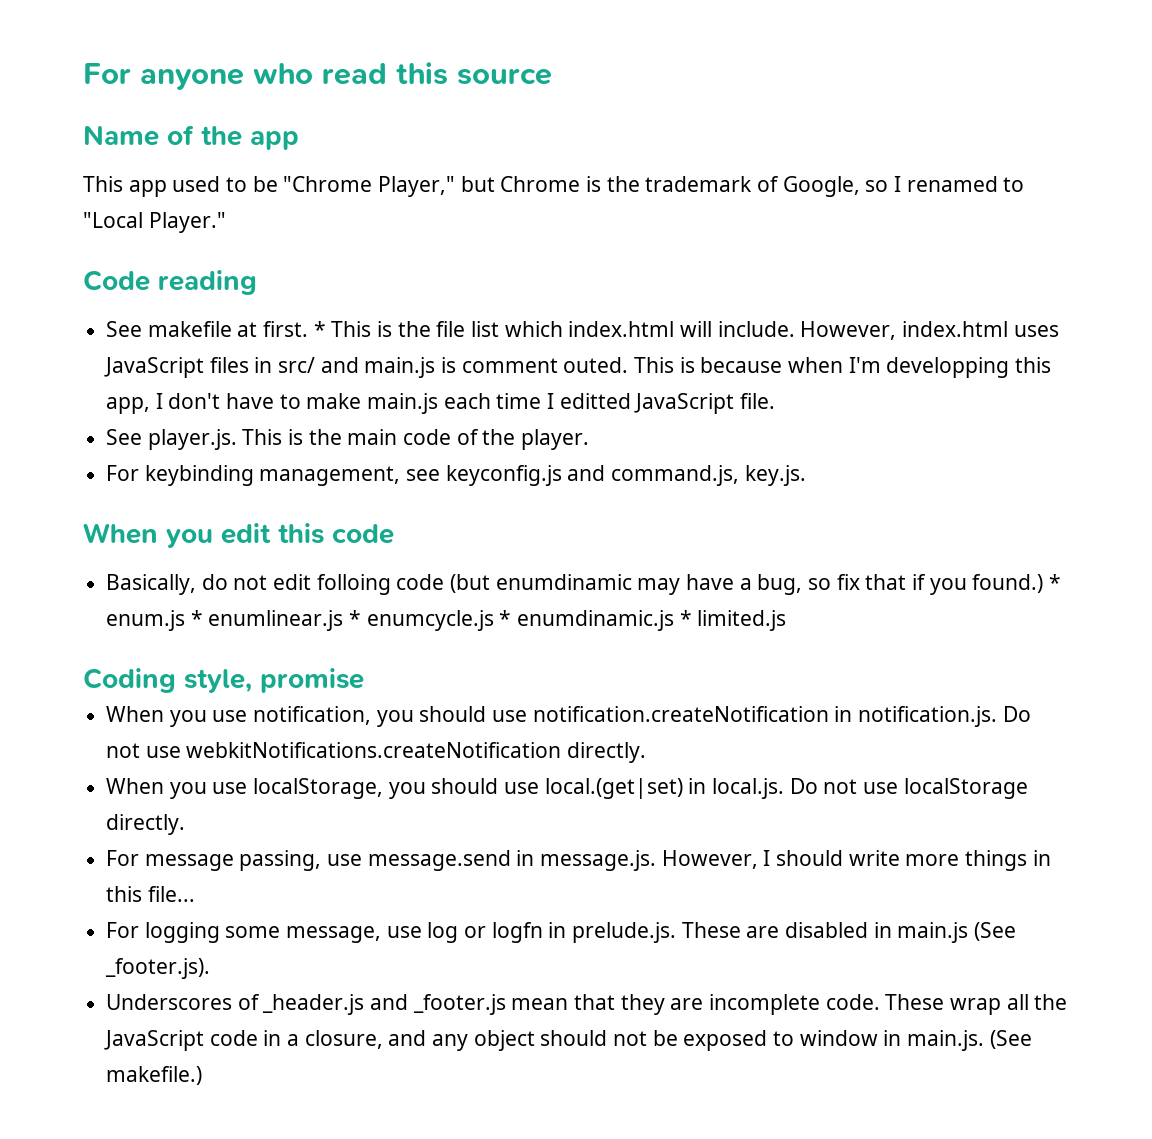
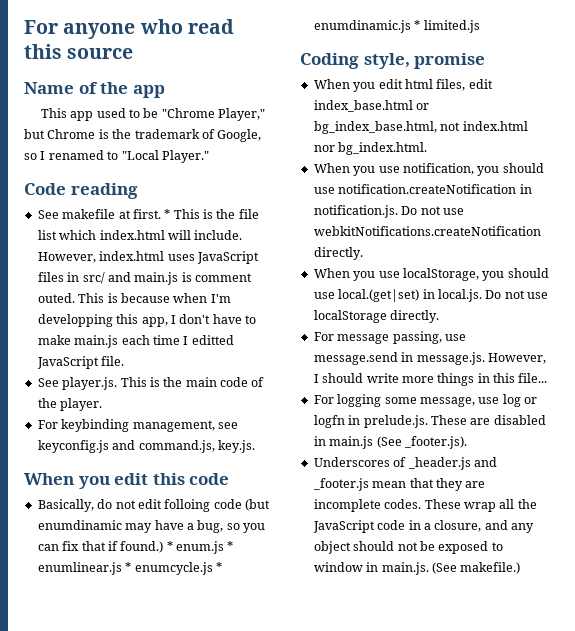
(832, 584) none -> [243,523,265,533] [37,544,59,551] you can
[929,578,967,595] you -> (118, 546) none
(364, 680) none -> [313,79,493,92] [313,100,430,112] [313,121,528,134] [313,142,428,155] // When you edit html files, edit index_base.html or bg_index_base.html, not index.html nor bg_index.html.
[825,994,880,1010] code. -> [384,499,422,509] codes.

